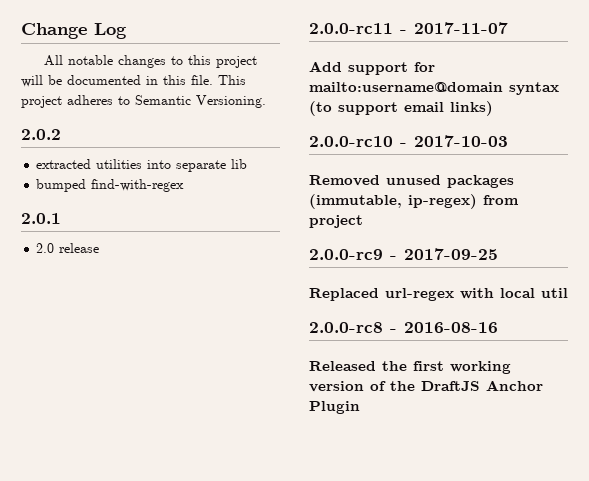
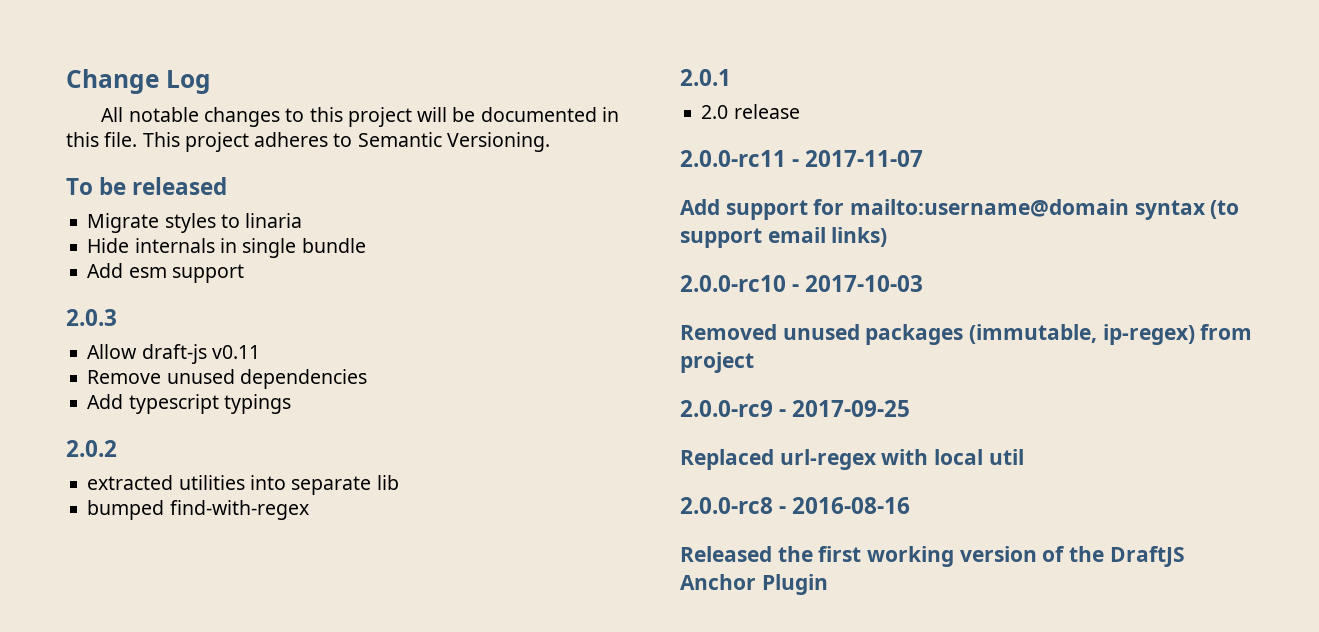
(266, 101) none -> [66,177,228,195] [87,213,303,233] [87,238,366,258] [87,263,244,283] [66,309,117,326] [87,344,260,364] [87,369,367,389] [87,394,291,414] // To be released // Migrate styles to linaria // Hide internals in single bundle // Add esm support // 2.0.3 // Allow draft-js v0.11 // Remove unused dependencies // Add typescript typings

